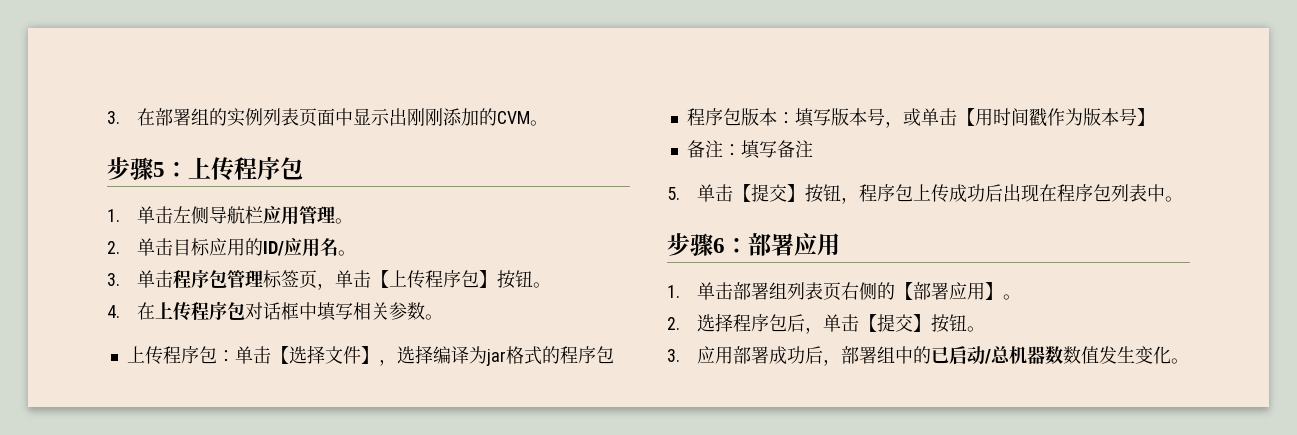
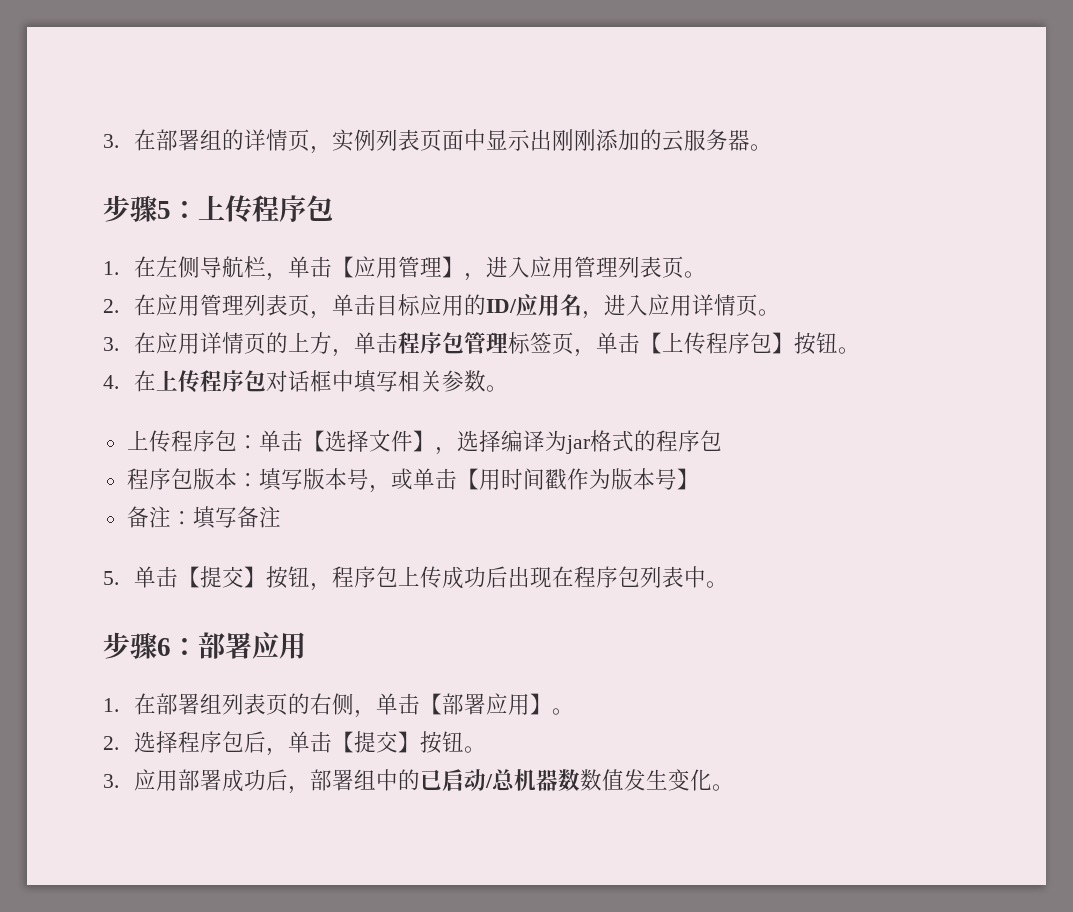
(228, 117) none -> [243,129,332,154] 详情页，
[497,111,531,124] CVM -> [661,129,750,152] 云服务器
[137,206,174,224] 单击 -> [133,256,156,278] 在
[263,206,354,225] [107,241,120,254] 应用管理。 // 2. -> [265,256,706,281] [103,294,332,319] ，单击【应用管理】，进入应用管理列表页。 // 2.在应用管理列表页，
[338,250,357,256] [107,273,120,286] 。 // 3. -> [581,294,780,319] [103,332,354,357] ，进入应用详情页。 // 3.在应用详情页的上方，
[697,282,734,300] 单击 -> [133,693,156,715] 在
[841,282,896,300] 右侧的 -> [287,693,420,718] 的右侧，单击

